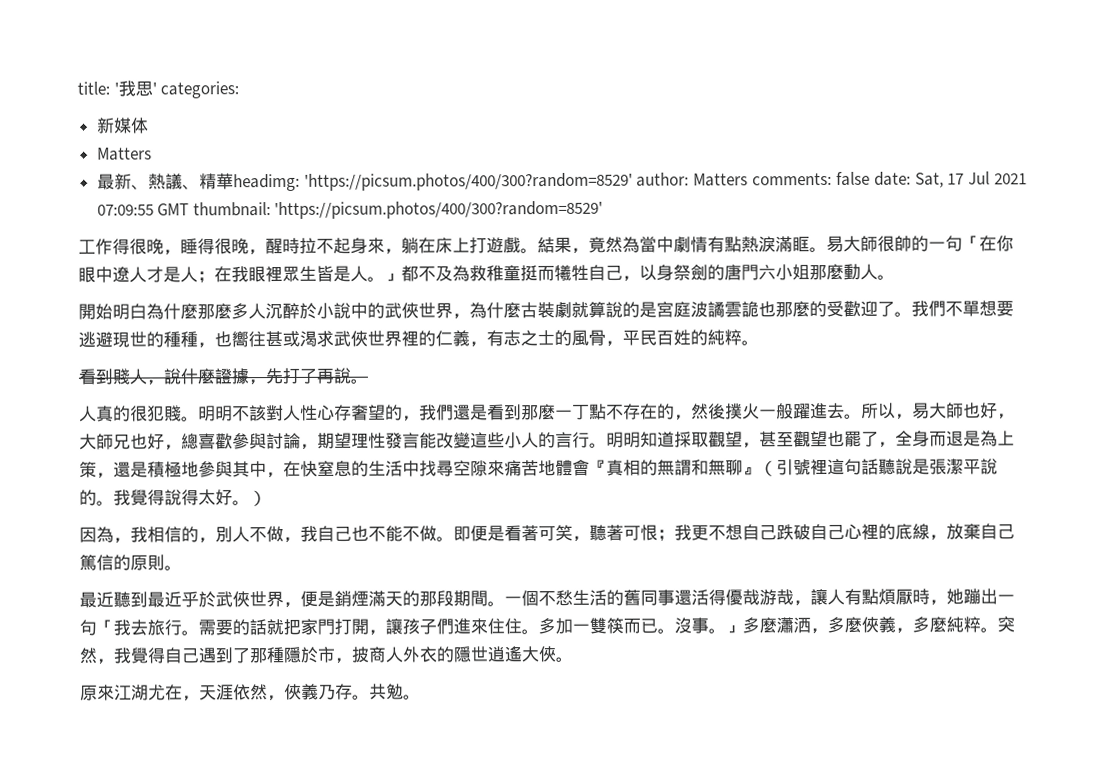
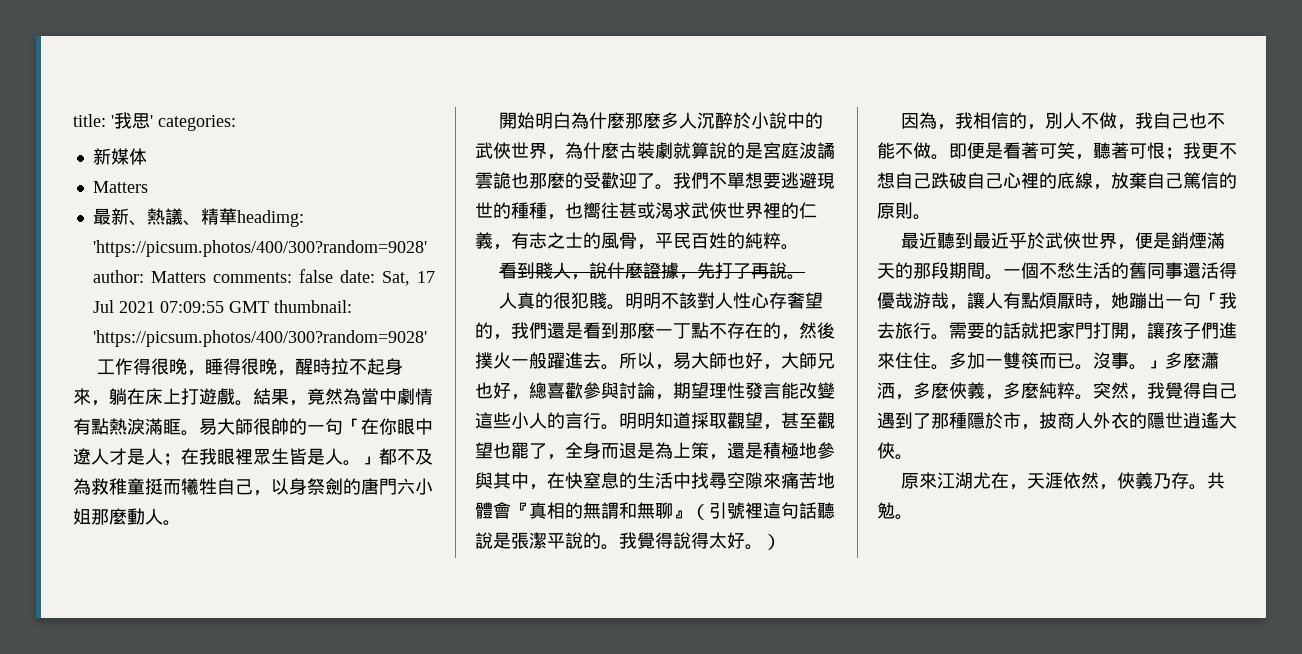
[303,172,633,191] 'https://picsum.photos/400/300?random=8529' -> [92,240,427,257] 'https://picsum.photos/400/300?random=9028'
[274,200,604,220] 'https://picsum.photos/400/300?random=8529' -> [92,330,427,347] 'https://picsum.photos/400/300?random=9028'

